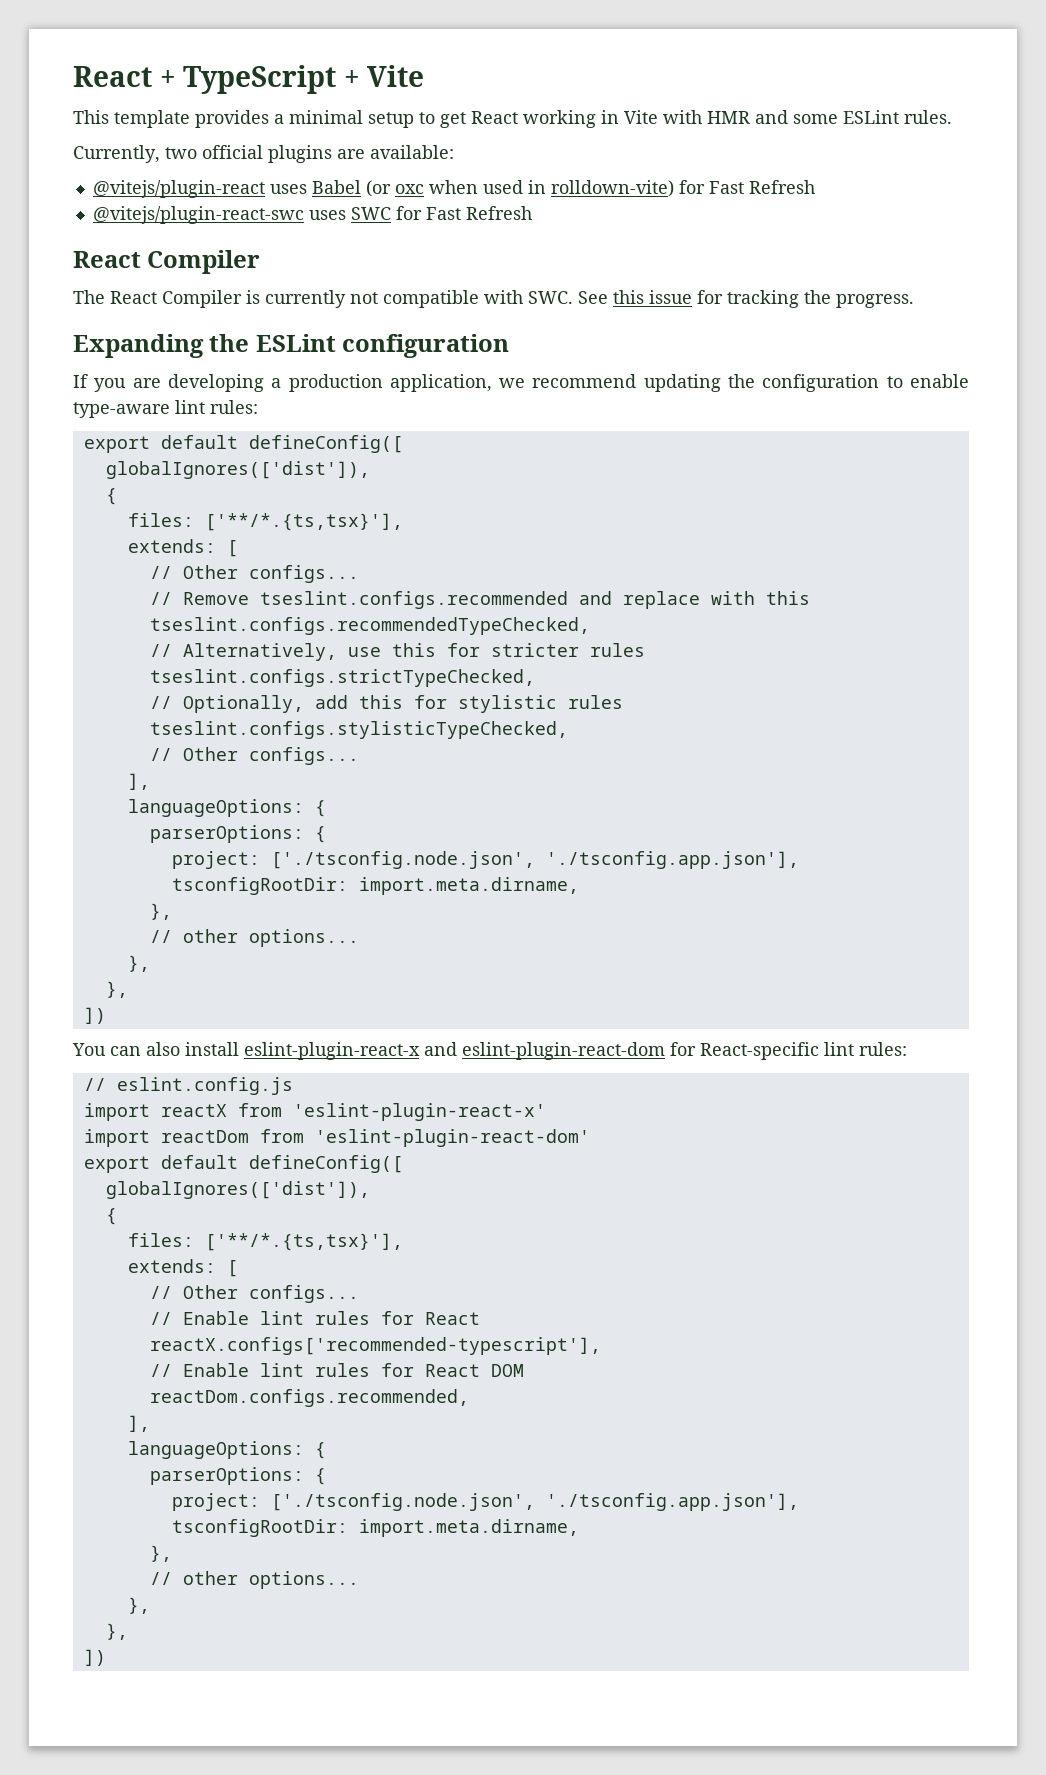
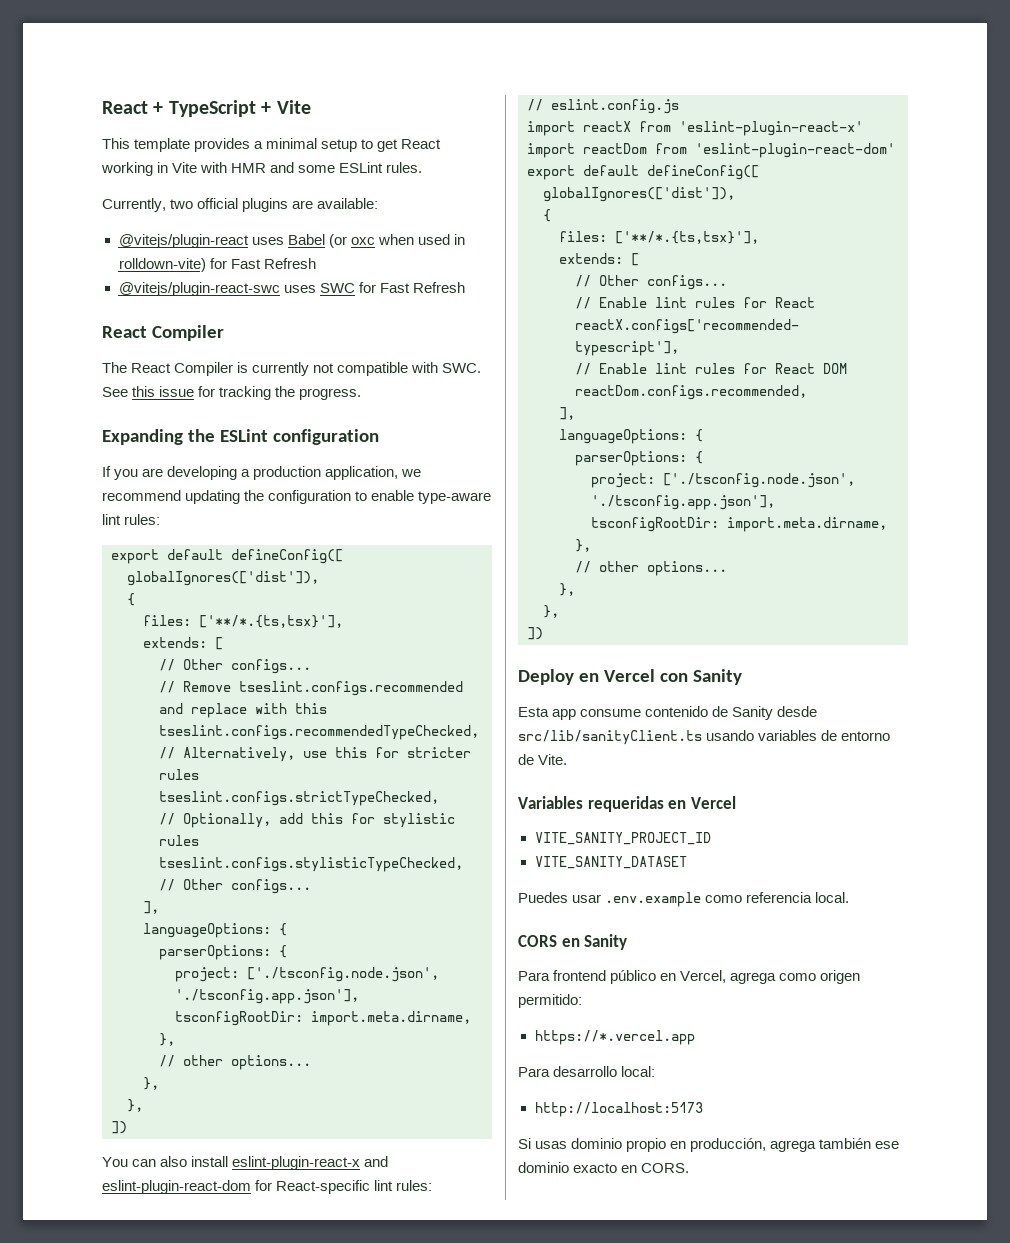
(106, 1657) none -> [518,669,742,685] [518,706,818,720] [518,730,891,745] [518,754,568,765] [518,796,736,812] [534,832,711,845] [534,856,687,869] [518,892,850,907] [518,934,628,950] [518,970,861,984] [518,994,582,1008] [534,1030,695,1045] [518,1066,656,1077] [534,1102,703,1117] [518,1138,900,1152] [518,1162,690,1173] // Deploy en Vercel con Sanity // Esta app consume contenido de Sanity desde src/lib/sanityClient.ts usando variables de entorno de Vite. // Variables requeridas en Vercel // VITE_SANITY_PROJECT_ID // VITE_SANITY_DATASET // Puedes usar .env.example como referencia local. // CORS en Sanity // Para frontend público en Vercel, agrega como origen permitido: // https://*.vercel.app // Para desarrollo local: // http://localhost:5173 // Si usas dominio propio en producción, agrega también ese dominio exacto en CORS.

